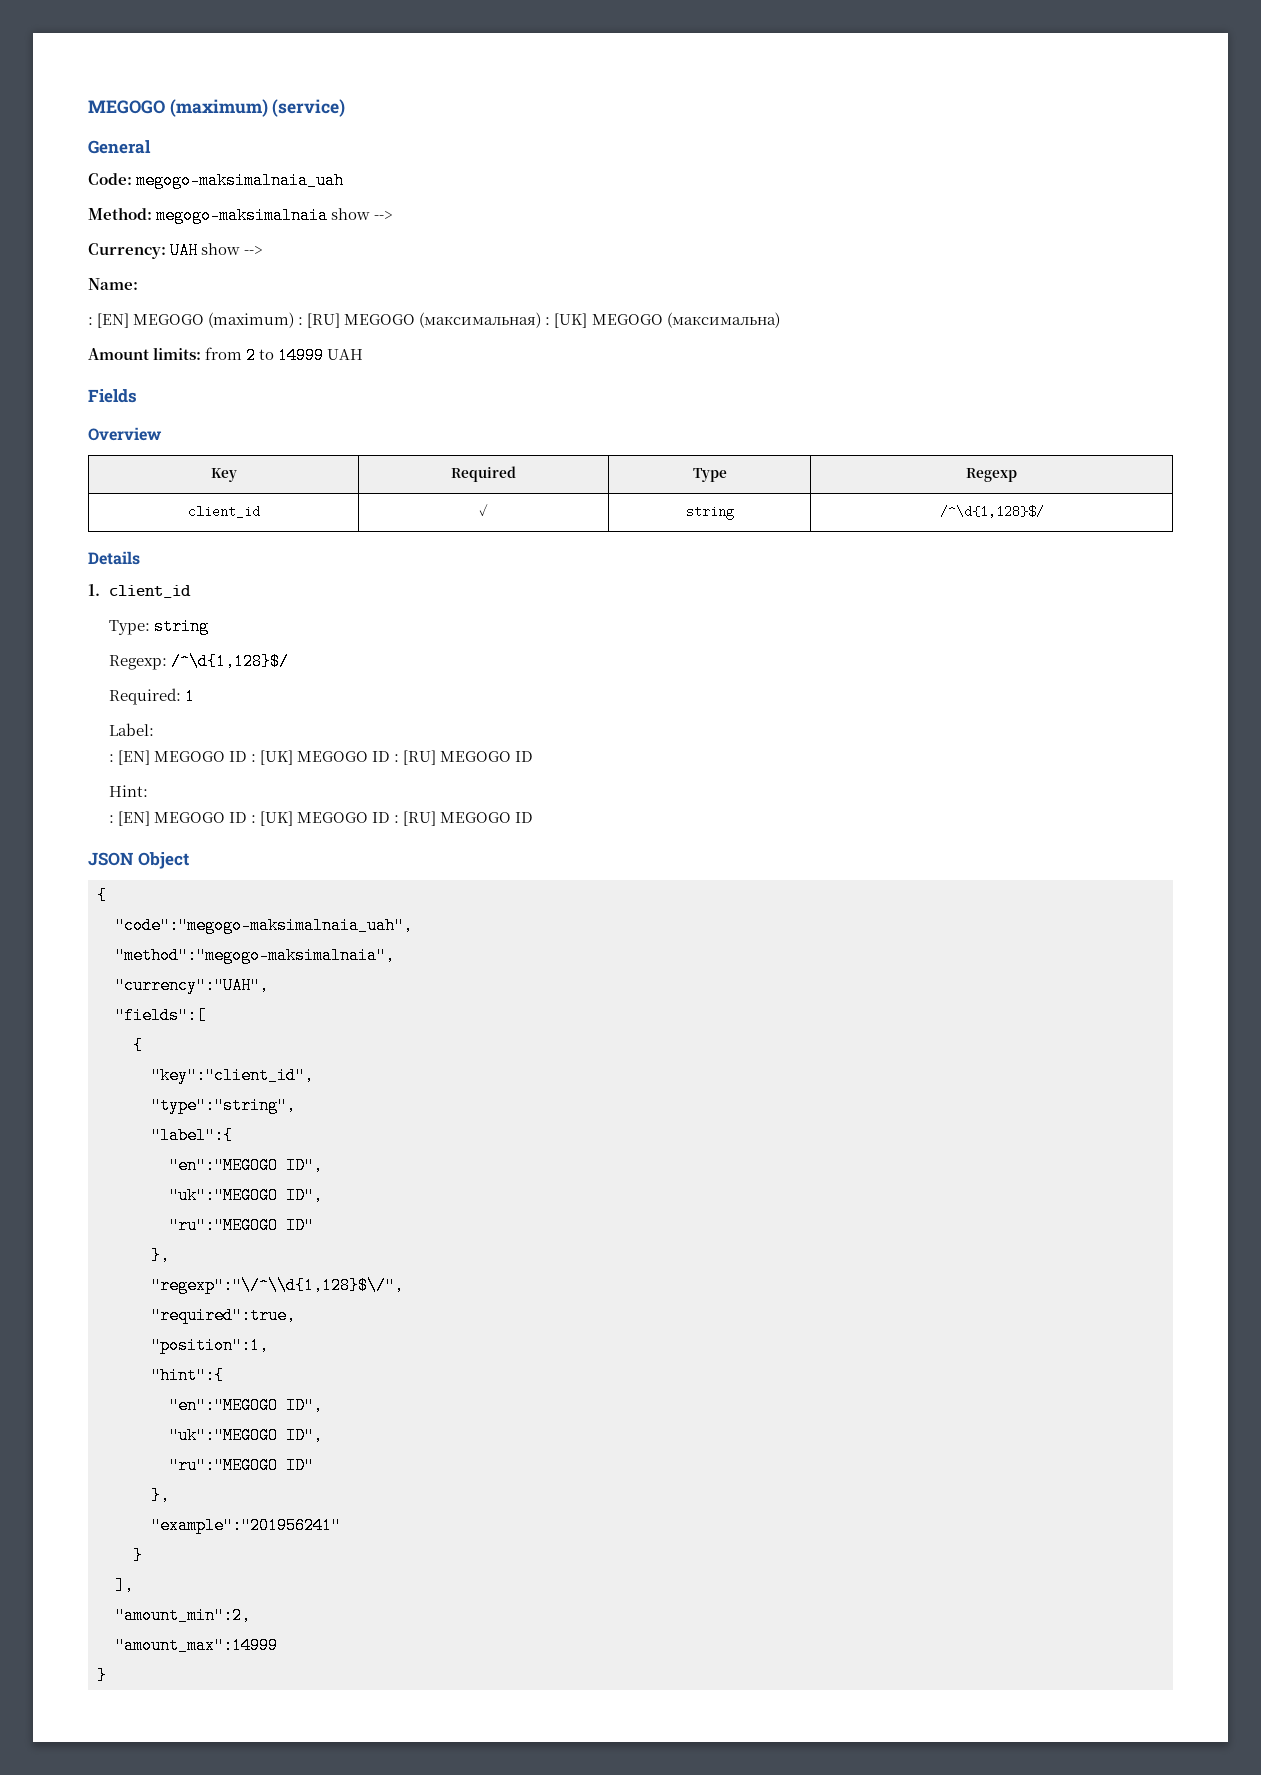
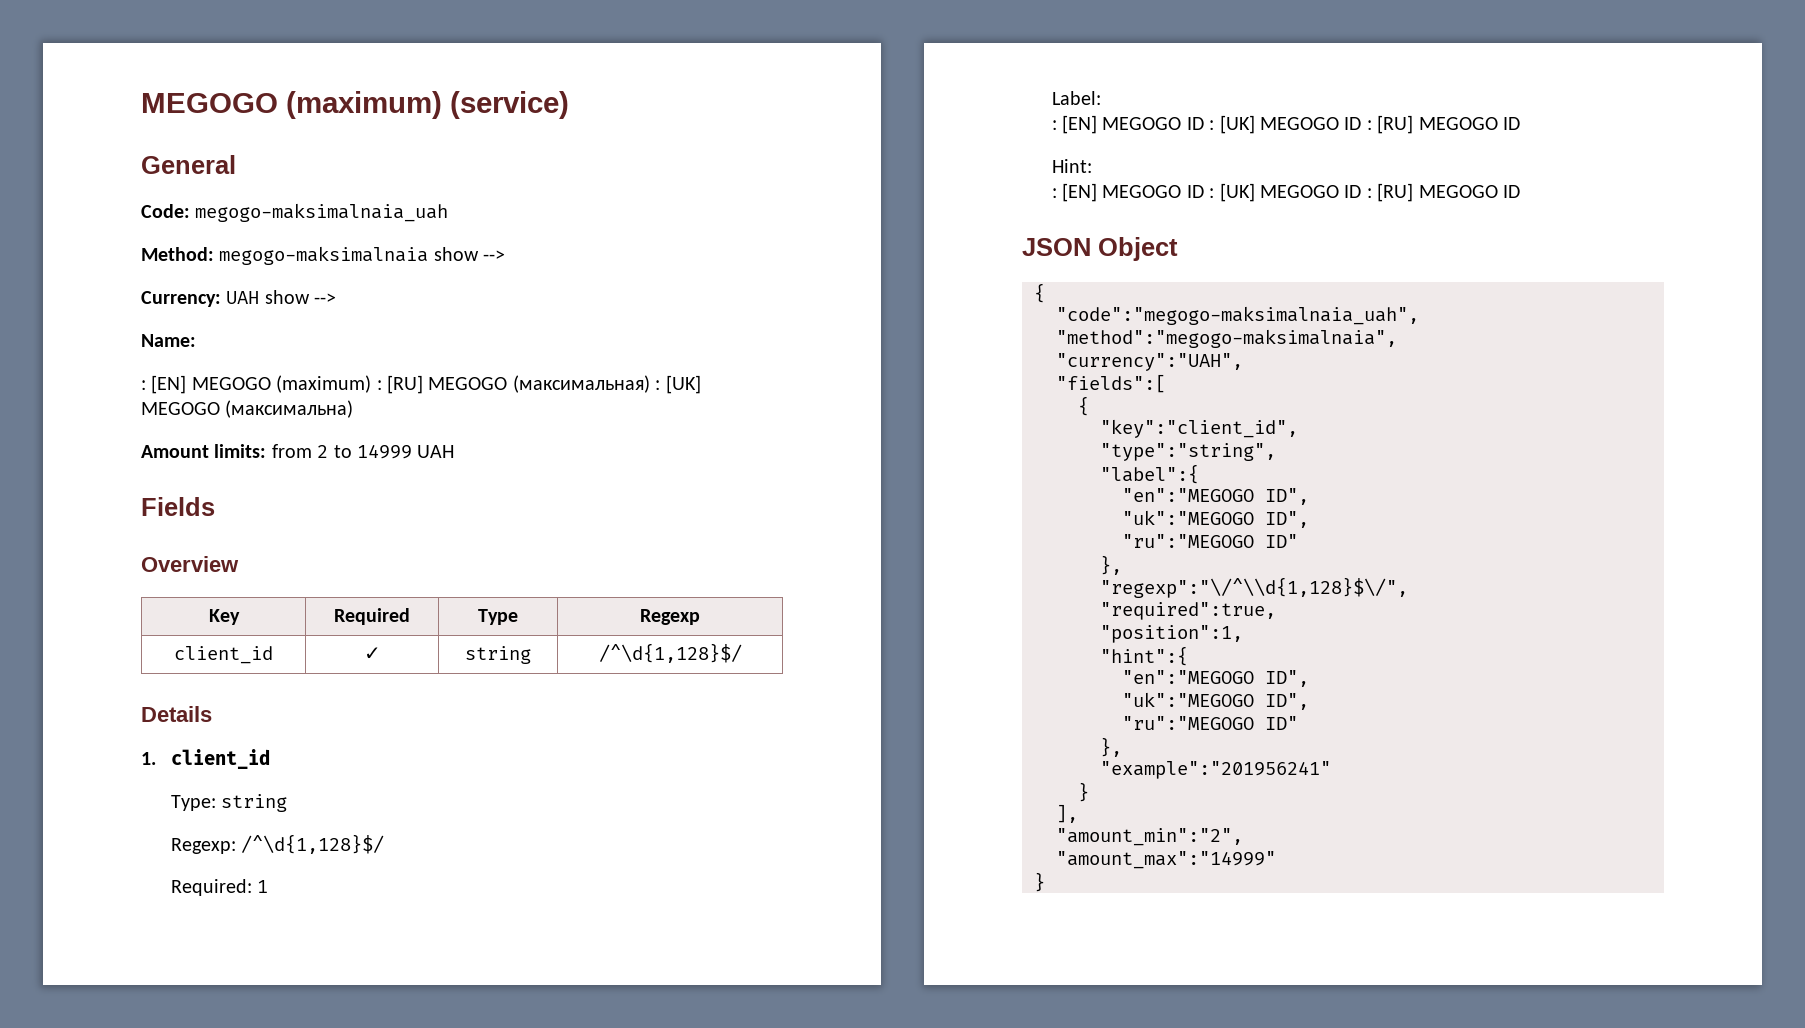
[115,1607,251,1624] [115,1637,278,1654] "amount_min":2, // "amount_max":14999 -> [1056,828,1243,846] [1056,851,1276,869] "amount_min":"2", // "amount_max":"14999"

